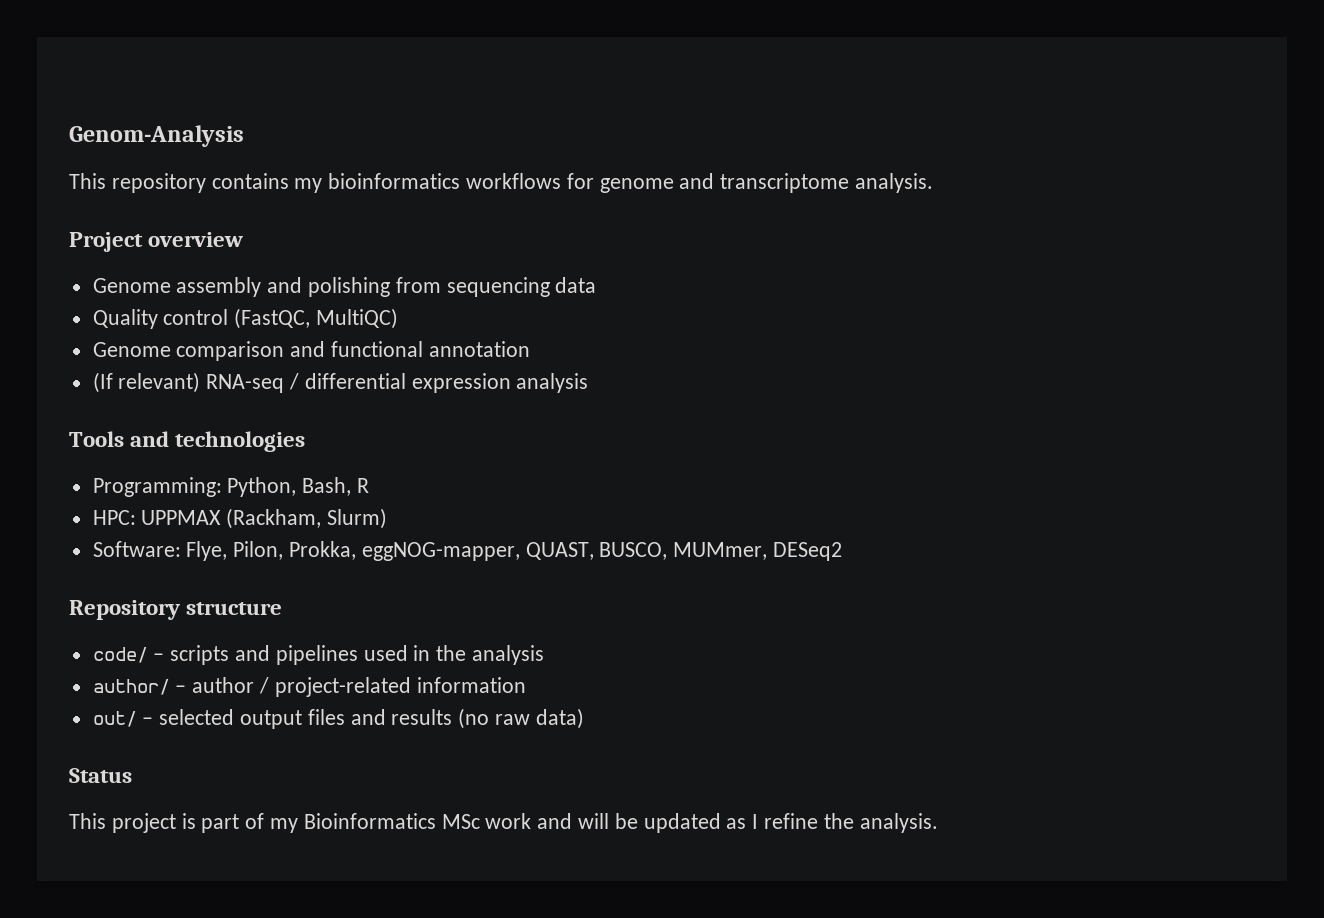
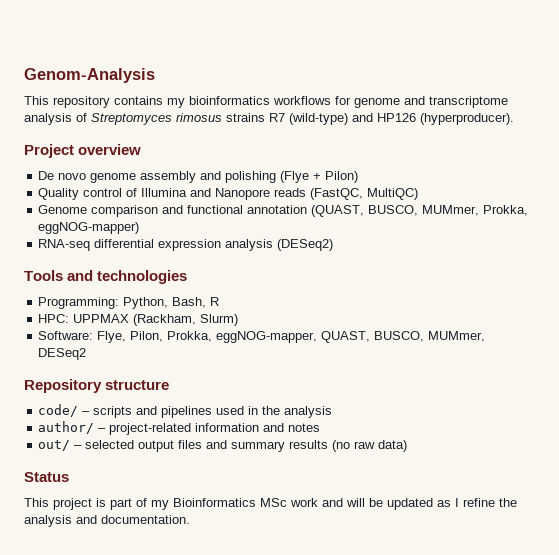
[855,173,934,193] [69,232,244,252] [92,277,597,297] [92,309,229,329] analysis. // Project overview // Genome assembly and polishing from sequencing data // Quality control -> [24,113,514,125] [24,144,142,158] [38,171,359,183] [38,188,307,200] analysis of Streptomyces rimosus strains R7 (wild-type) and HP126 (hyperproducer). // Project overview // De novo genome assembly and polishing (Flye + Pilon) // Quality control of Illumina and Nanopore reads
[92,372,300,393] // (If relevant) RNA-seq / -> [311,205,529,217] [38,222,140,234] [38,239,91,251] (QUAST, BUSCO, MUMmer, Prokka, eggNOG-mapper) // RNA-seq
(589, 383) none -> [277,239,334,251] (DESeq2)
[192,677,270,694] author / -> (107, 430) none
(526, 685) none -> [263,423,321,432] and notes
(386, 717) none -> [231,441,286,452] summary
[859,813,938,833] analysis. -> [24,515,190,527] analysis and documentation.

